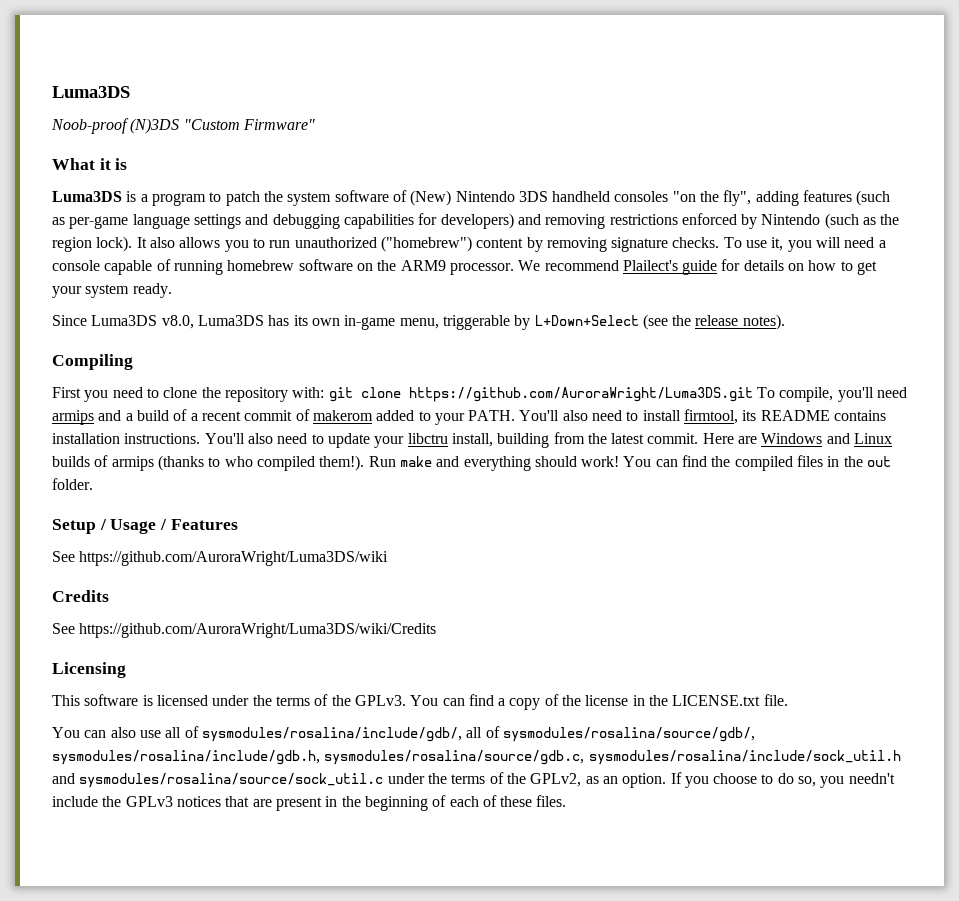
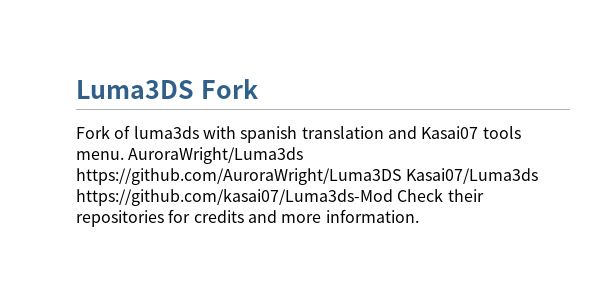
[52,86,130,98] [51,118,315,134] [52,158,128,170] [52,190,891,206] [52,213,900,229] [52,236,886,252] [52,259,878,275] [52,283,172,298] [52,314,785,330] [52,354,133,370] [52,387,907,402] [52,409,887,425] [52,432,893,448] [52,455,892,471] [52,478,93,490] [52,519,238,534] [52,551,389,566] [52,590,109,602] [52,623,437,638] [52,662,126,678] [52,694,788,710] [52,726,755,742] [52,750,901,765] [52,772,895,788] [52,795,567,811] Luma3DS // Noob-proof (N)3DS "Custom Firmware" // What it is // Luma3DS is a program to patch the system software of (New) Nintendo 3DS handheld consoles "on the fly", adding features (such as per-game language settings and debugging capabilities for developers) and removing restrictions enforced by Nintendo (such as the region lock). It also allows you to run unauthorized ("homebrew") content by removing signature checks. To use it, you will need a console capable of running homebrew software on the ARM9 processor. We recommend Plailect's guide for details on how to get your system ready. // Since Luma3DS v8.0, Luma3DS has its own in-game menu, triggerable by L+Down+Select (see the release notes). // Compiling // First you need to clone the repository with: git clone https://github.com/AuroraWright/Luma3DS.git To compile, you'll need armips and a build of a recent commit of makerom added to your PATH. You'll also need to install firmtool, its README contains installation instructions. You'll also need to update your libctru install, building from the latest commit. Here are Windows and Linux builds of armips (thanks to who compiled them!). Run make and everything should work! You can find the compiled files in the out folder. // Setup / Usage / Features // See https://github.com/AuroraWright/Luma3DS/wiki // Credits // See https://github.com/AuroraWright/Luma3DS/wiki/Credits // Licensing // This software is licensed under the terms of the GPLv3. You can find a copy of the license in the LICENSE.txt file. // You can also use all of sysmodules/rosalina/include/gdb/, all of sysmodules/rosalina/source/gdb/, sysmodules/rosalina/include/gdb.h, sysmodules/rosalina/source/gdb.c, sysmodules/rosalina/include/sock_util.h and sysmodules/rosalina/source/sock_util.c under the terms of the GPLv2, as an option. If you choose to do so, you needn't include the GPLv3 notices that are present in the beginning of each of these files. -> [76,79,258,99] [76,125,521,143] [76,147,304,164] [76,168,539,185] [76,188,484,206] [76,209,419,227] Luma3DS Fork // Fork of luma3ds with spanish translation and Kasai07 tools menu. AuroraWright/Luma3ds https://github.com/AuroraWright/Luma3DS Kasai07/Luma3ds https://github.com/kasai07/Luma3ds-Mod Check their repositories for credits and more information.

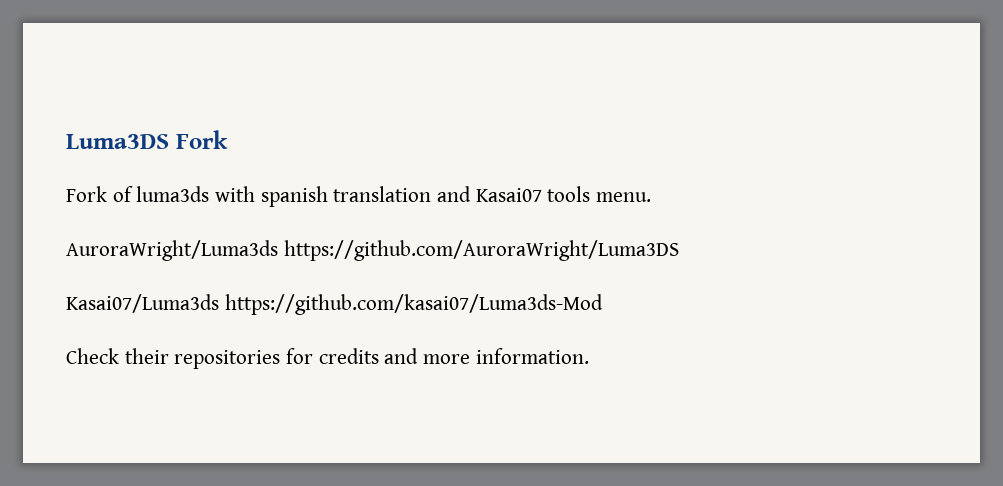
(124, 155) none -> (652, 197) //
(402, 176) none -> (679, 250) //
(393, 197) none -> (603, 304) //

